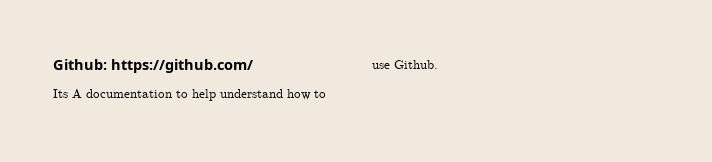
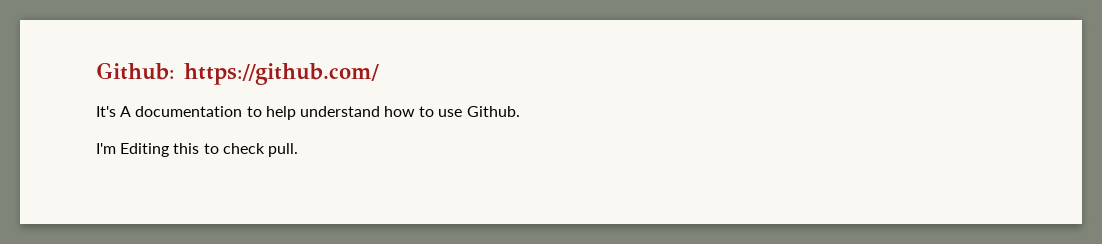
[53,89,68,98] Its -> [96,106,116,117] It's
(438, 64) none -> [96,143,298,157] // I'm Editing this to check pull.

